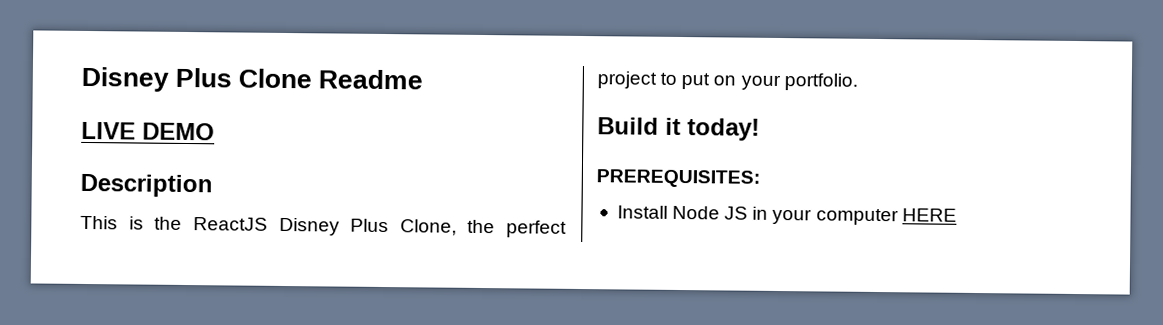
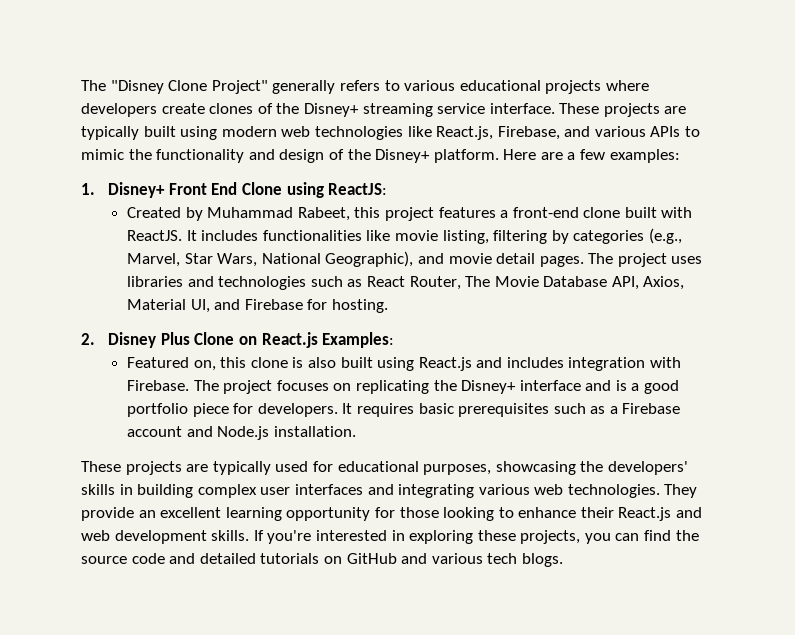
[81,66,424,92] [81,121,215,141] [80,173,213,198] [80,215,567,238] [597,71,858,91] [597,117,760,141] [596,169,760,188] [616,205,957,226] Disney Plus Clone Readme // LIVE DEMO // Description // This is the ReactJS Disney Plus Clone, the perfect project to put on your portfolio. // Build it today! // PREREQUISITES: // Install Node JS in your computer HERE -> [81,80,649,94] [81,103,687,117] [81,126,701,140] [81,149,680,163] [81,182,388,198] [126,207,693,221] [126,228,682,244] [126,251,703,267] [126,276,685,290] [126,299,388,313] [81,332,395,348] [126,357,682,371] [126,380,680,394] [126,403,681,417] [126,426,356,440] [81,461,688,475] [81,484,698,498] [81,507,703,521] [81,530,699,544] [81,553,563,567] The "Disney Clone Project" generally refers to various educational projects where developers create clones of the Disney+ streaming service interface. These projects are typically built using modern web technologies like React.js, Firebase, and various APIs to mimic the functionality and design of the Disney+ platform. Here are a few examples: // 1. Disney+ Front End Clone using ReactJS: // Created by Muhammad Rabeet, this project features a front-end clone built with ReactJS. It includes functionalities like movie listing, filtering by categories (e.g., Marvel, Star Wars, National Geographic), and movie detail pages. The project uses libraries and technologies such as React Router, The Movie Database API, Axios, Material UI, and Firebase for hosting. // 2. Disney Plus Clone on React.js Examples: // Featured on, this clone is also built using React.js and includes integration with Firebase. The project focuses on replicating the Disney+ interface and is a good portfolio piece for developers. It requires basic prerequisites such as a Firebase account and Node.js installation. // These projects are typically used for educational purposes, showcasing the developers' skills in building complex user interfaces and integrating various web technologies. They provide an excellent learning opportunity for those looking to enhance their React.js and web development skills. If you're interested in exploring these projects, you can find the source code and detailed tutorials on GitHub and various tech blogs.

